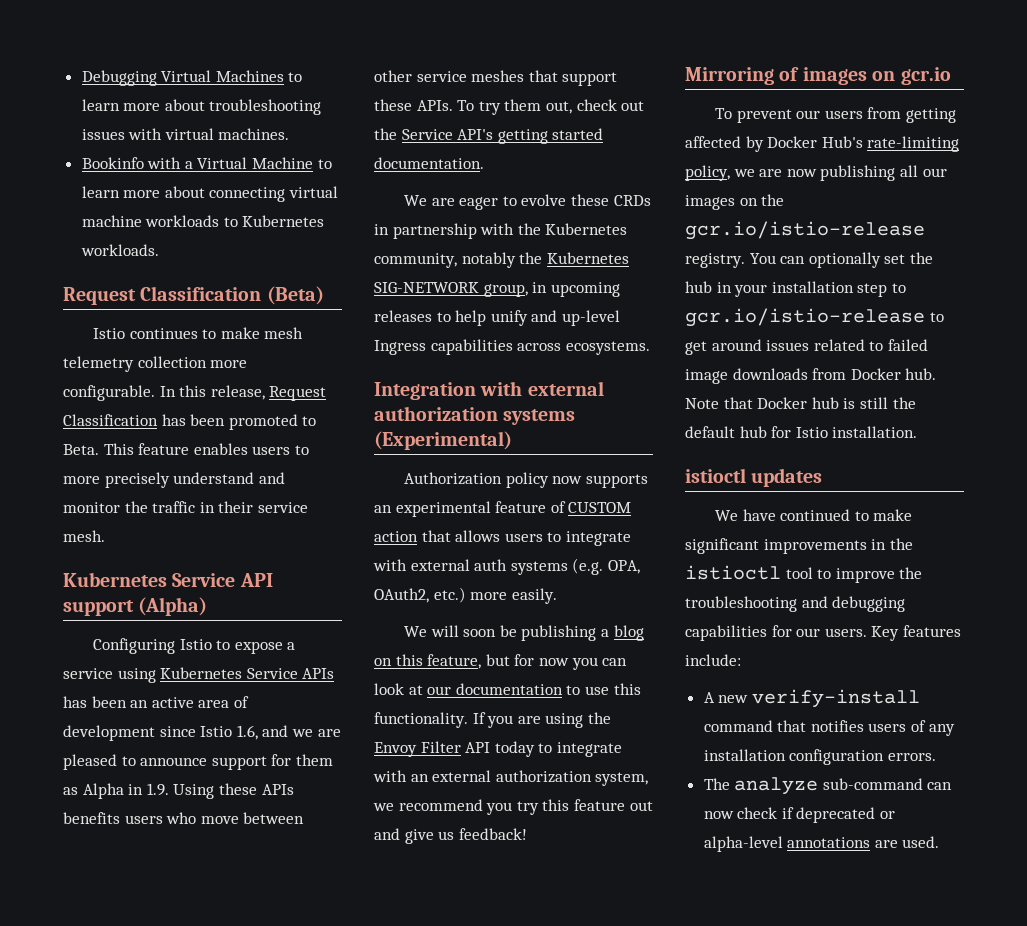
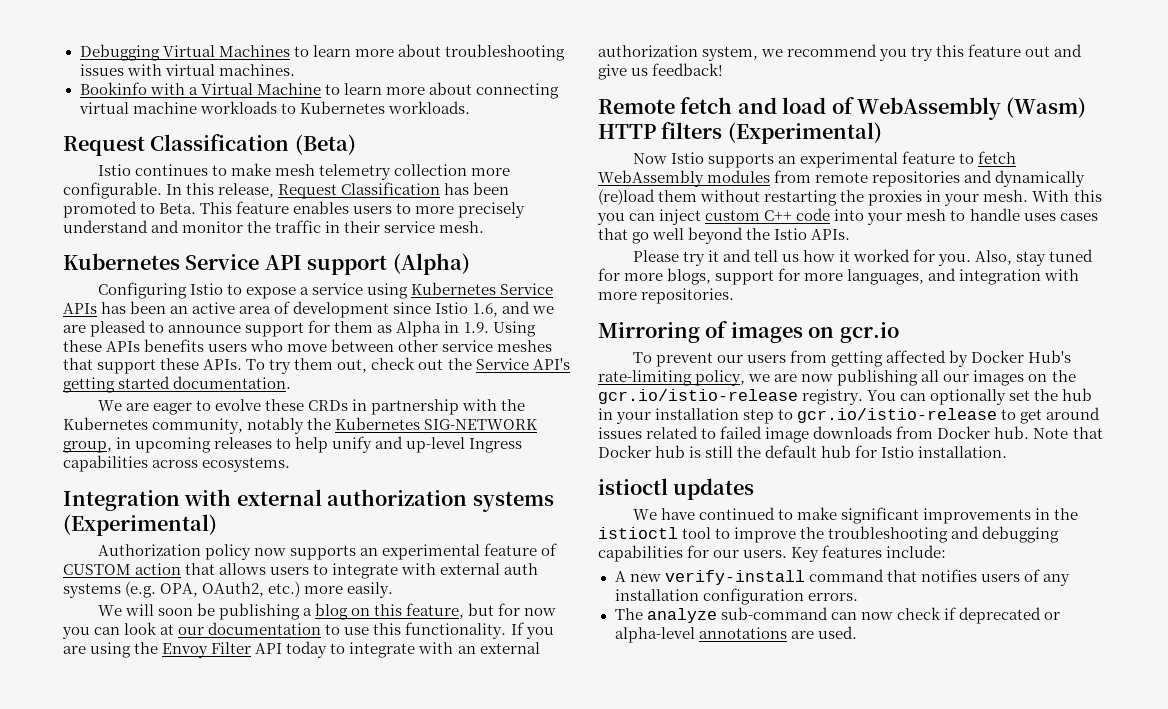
(527, 834) none -> [598,97,1087,120] [598,122,882,144] [632,151,1016,168] [598,170,1086,187] [598,189,1102,206] [597,208,1098,225] [598,227,851,244] [632,249,1094,266] [598,268,1080,285] [598,288,735,304] // Remote fetch and load of WebAssembly (Wasm) HTTP filters (Experimental) // Now Istio supports an experimental feature to fetch WebAssembly modules from remote repositories and dynamically (re)load them without restarting the proxies in your mesh. With this you can inject custom C++ code into your mesh to handle uses cases that go well beyond the Istio APIs. // Please try it and tell us how it worked for you. Also, stay tuned for more blogs, support for more languages, and integration with more repositories.

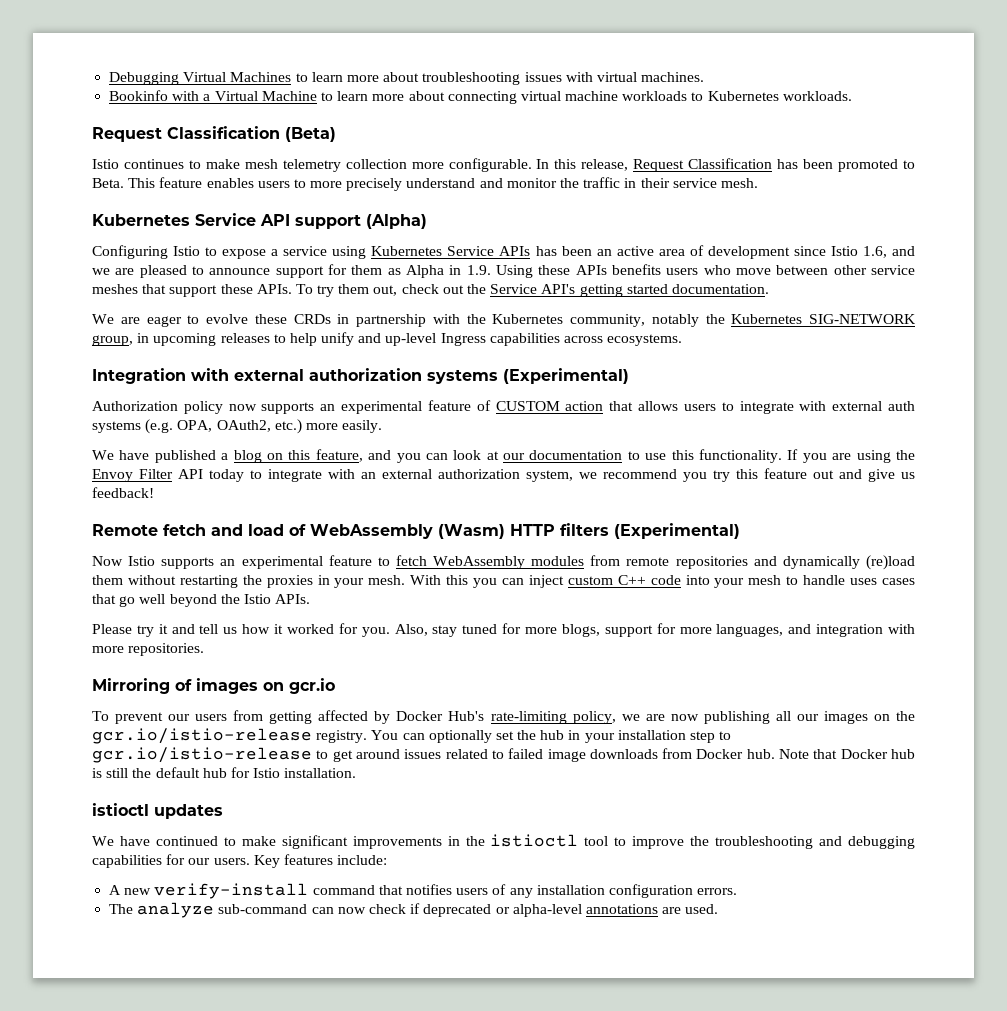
[124,603,300,620] will soon be publishing -> [119,450,216,463] have published
[468,603,557,616] but for now -> [368,450,392,460] and

